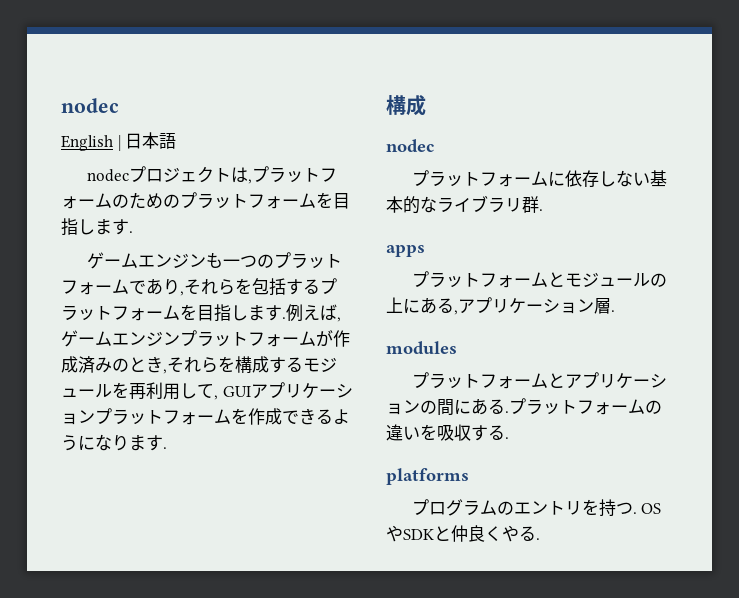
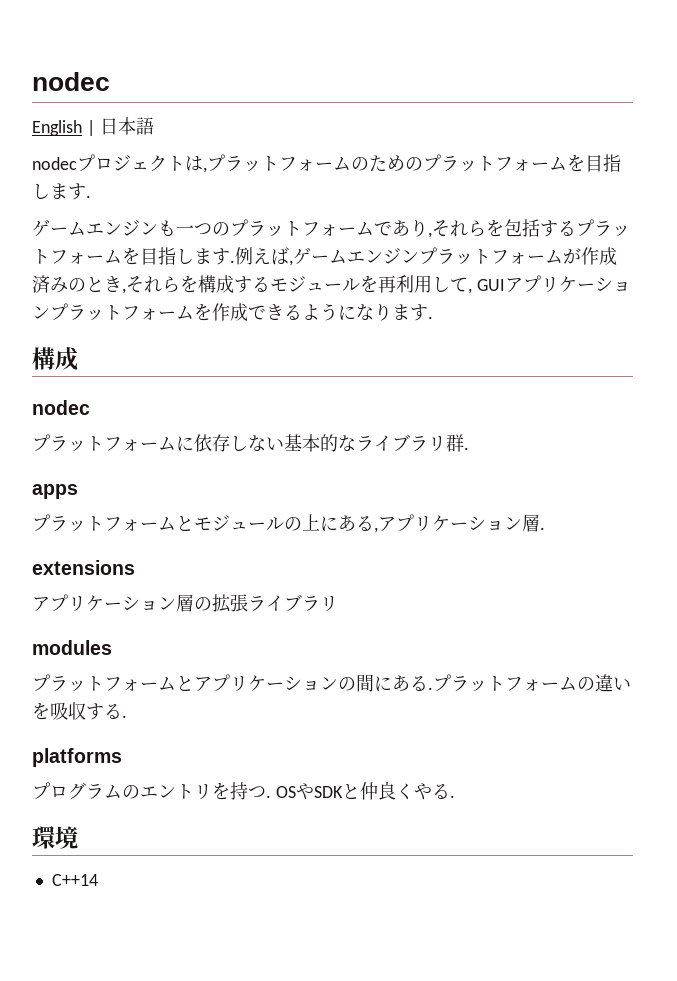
(615, 311) none -> [32,560,135,575] [32,594,338,613] // extensions // アプリケーション層の拡張ライブラリ
(540, 539) none -> [32,826,78,849] [51,874,98,886] // 環境 // C++14

